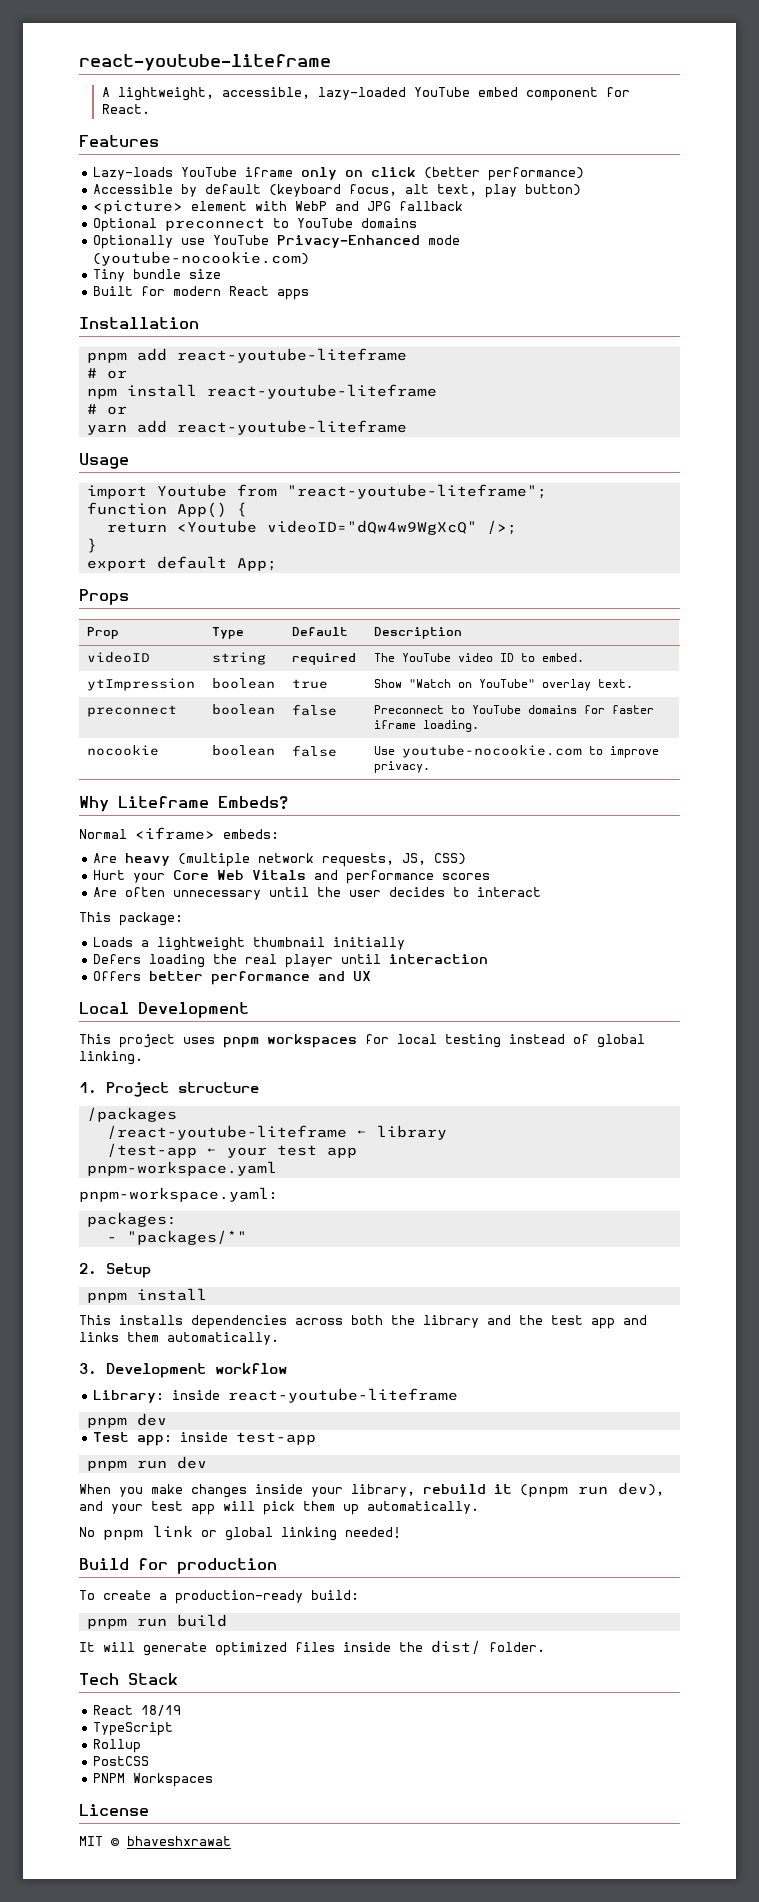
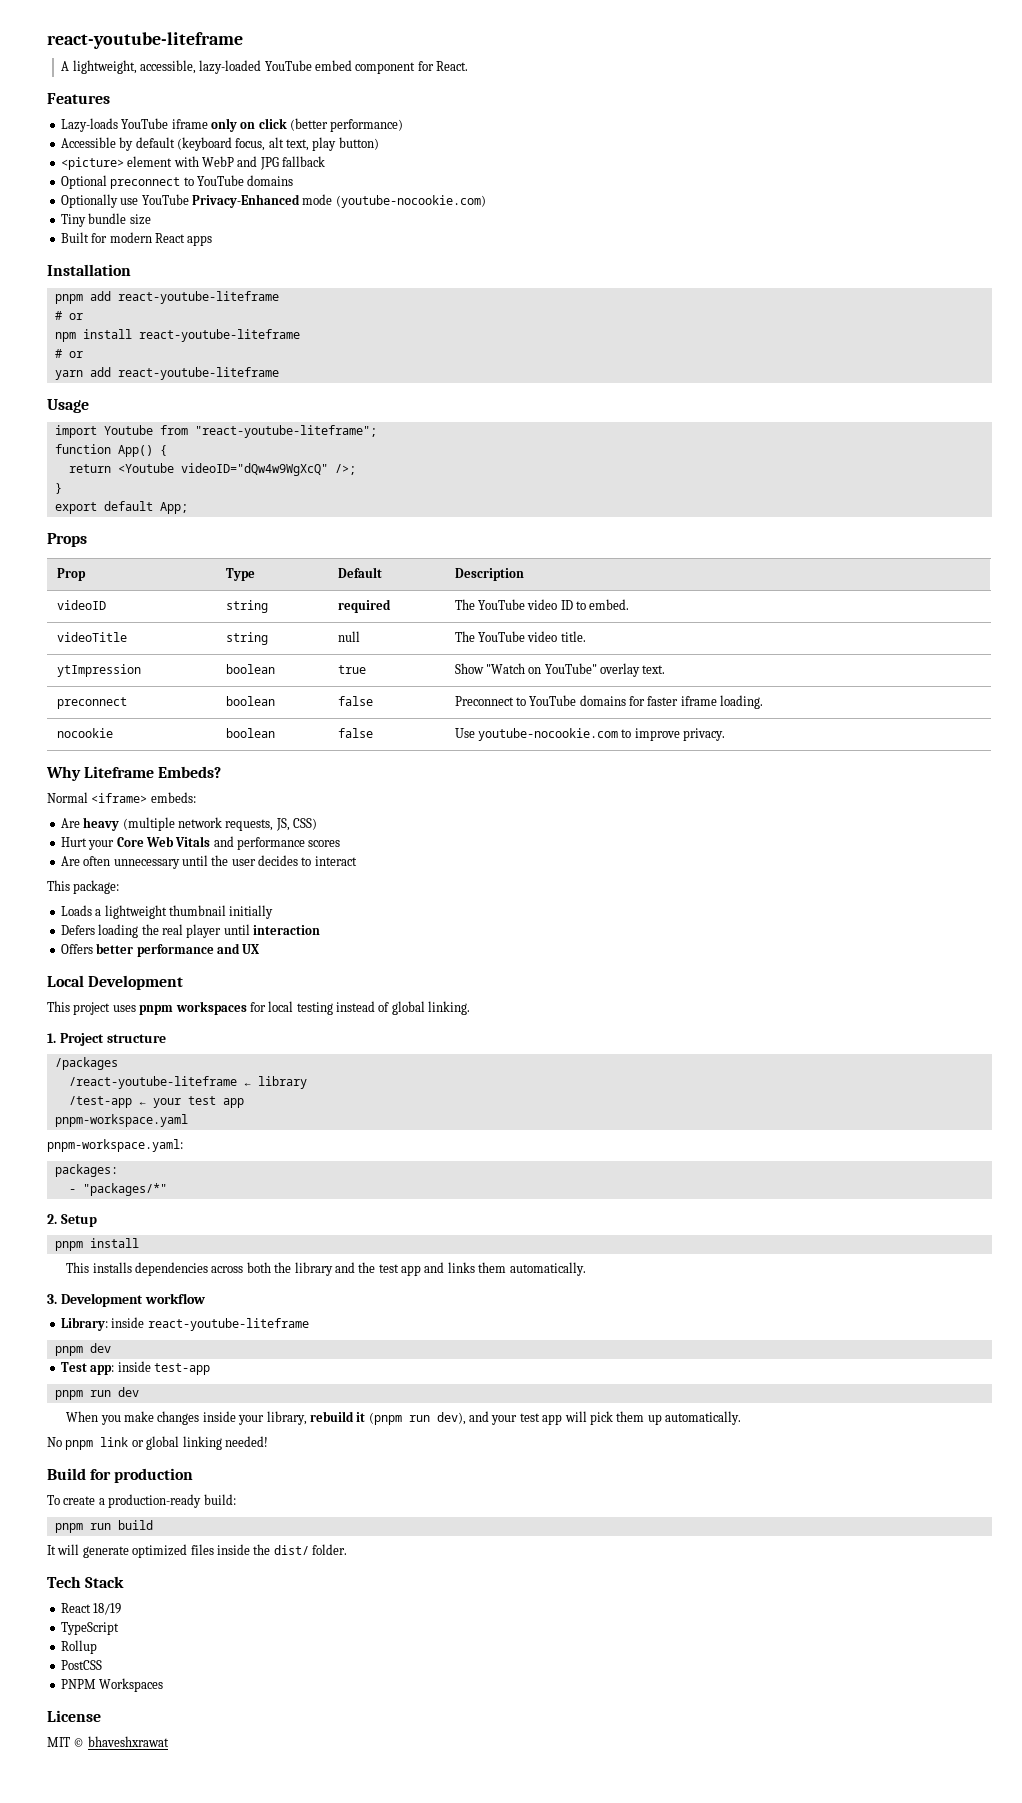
(585, 657) none -> [56,632,127,642] [225,632,268,645] [337,631,360,642] [454,631,586,642] // videoTitle | string | null | The YouTube video title.

